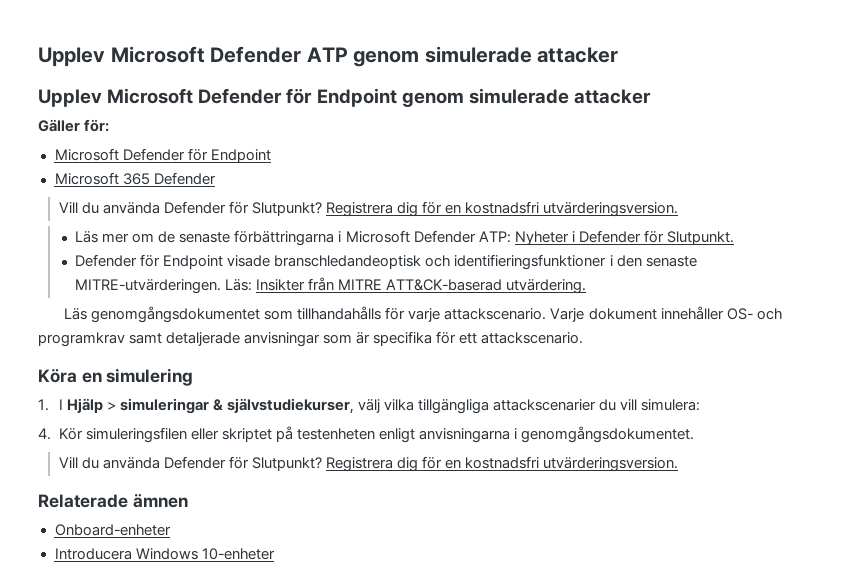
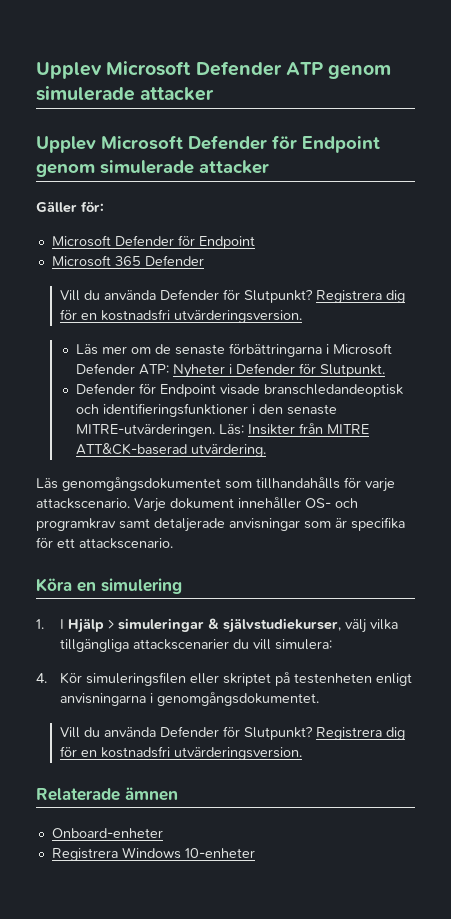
[54,548,132,560] Introducera -> [51,848,118,861] Registrera

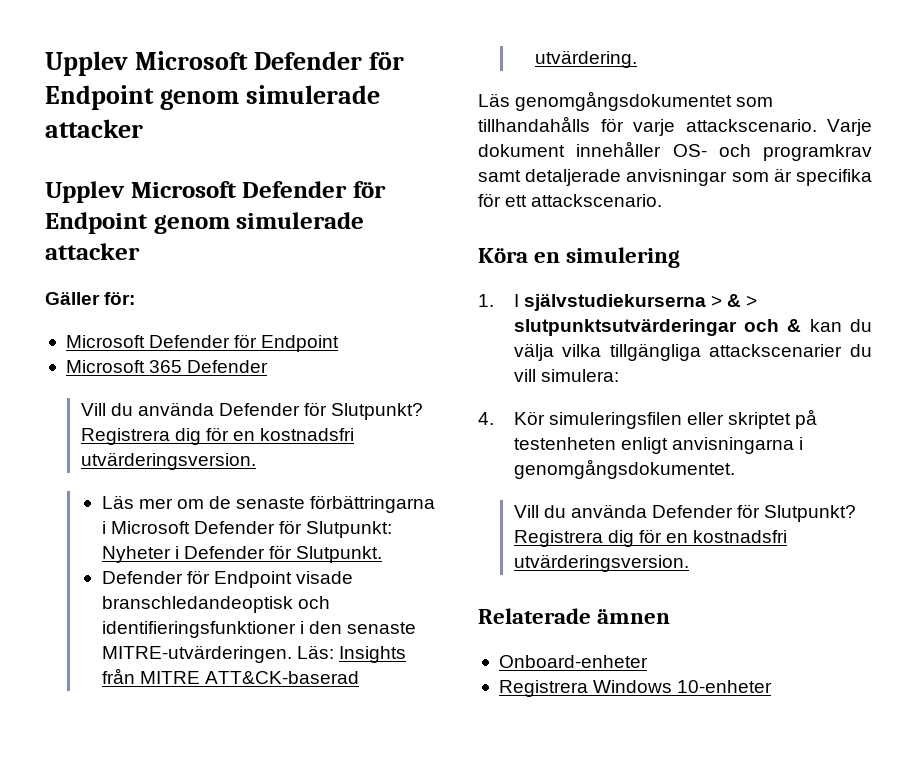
[36,61,323,79] Upplev Microsoft Defender ATP -> [45,51,405,76] [45,85,154,110] Upplev Microsoft Defender för Endpoint
[138,364,169,375] ATP: -> [278,520,393,538] för Slutpunkt:
[247,424,295,435] Insikter -> [338,646,406,663] Insights
[67,618,366,633] Hjälp > simuleringar & självstudiekurser, välj -> [523,294,758,311] [513,319,873,336] [513,343,554,361] självstudiekurserna > & > slutpunktsutvärderingar och & kan du välja

